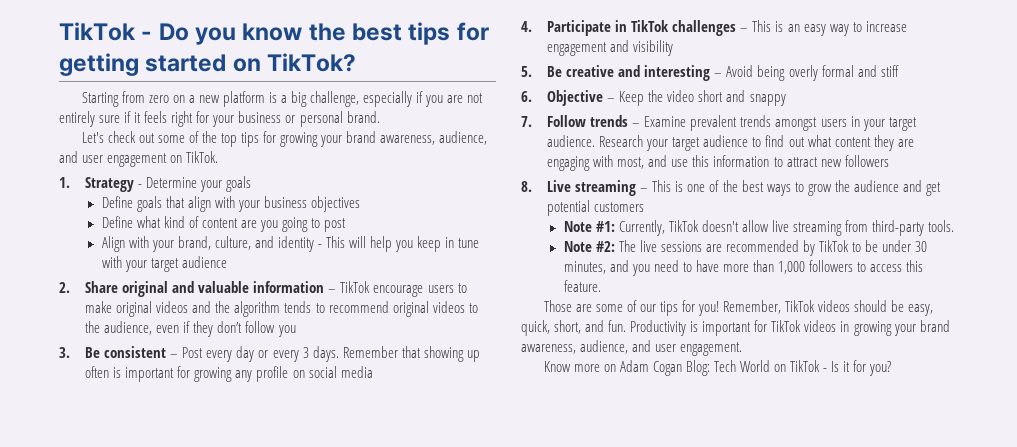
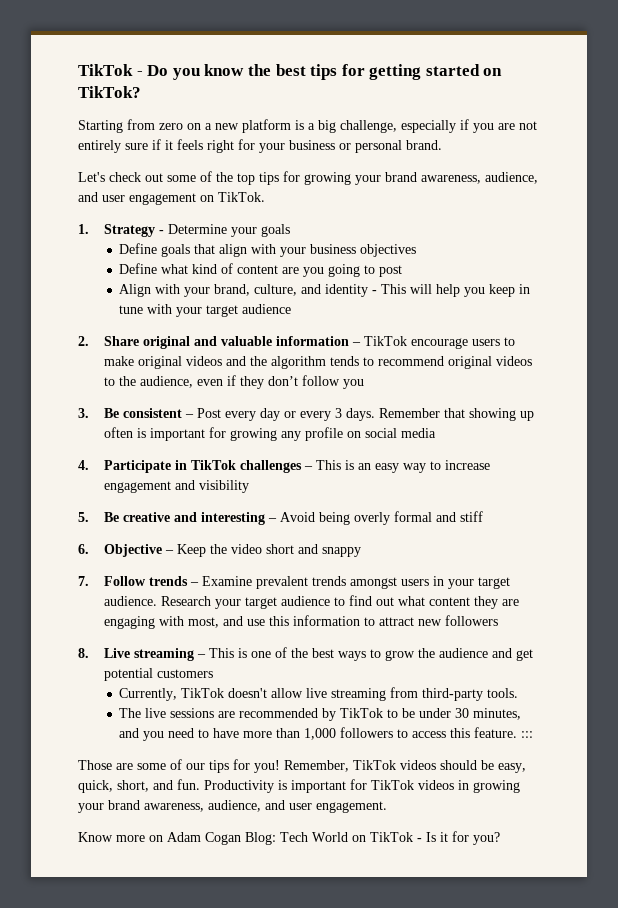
[563,221,615,232] Note #1: -> (213, 673) none
[563,241,615,252] Note #2: -> (519, 693) none
(601, 286) none -> [521,731,534,738] :::

